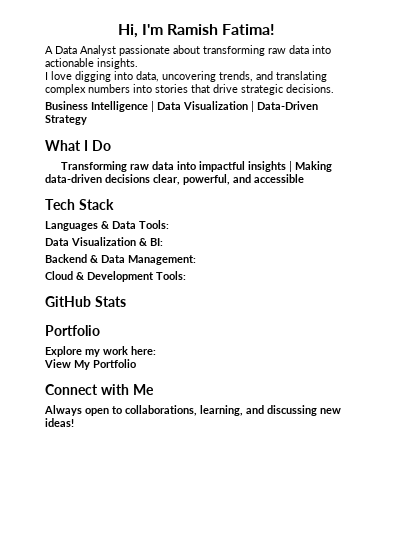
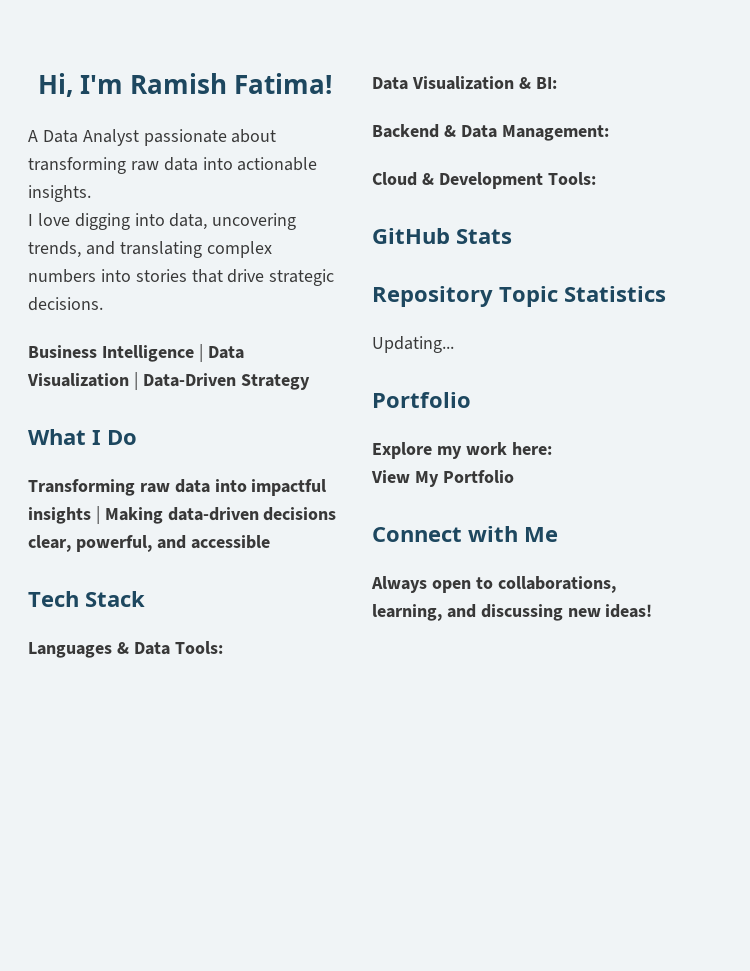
(126, 301) none -> [372,286,666,307] [372,336,454,353] // Repository Topic Statistics // Updating...

